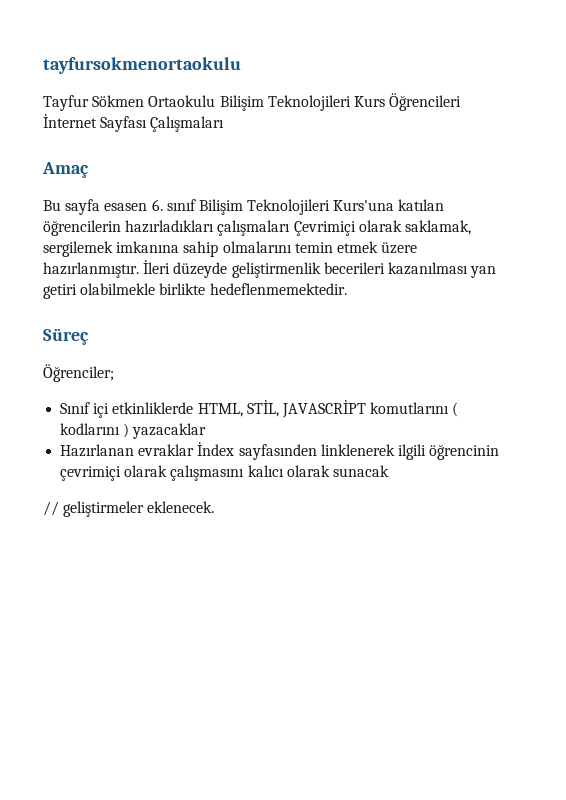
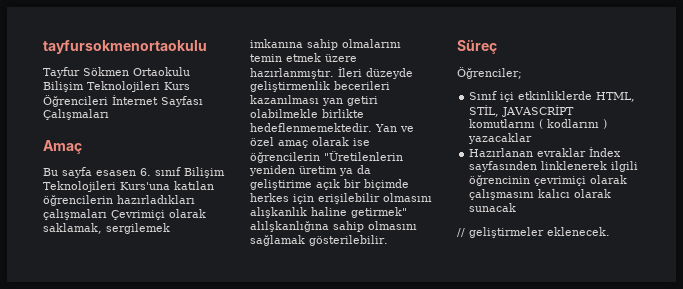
(347, 289) none -> [374,124,414,132] [250,137,370,148] [250,151,403,163] [249,165,371,176] [250,179,409,190] [250,193,432,204] [250,207,407,218] [250,221,417,232] [250,235,388,246] Yan ve özel amaç olarak ise öğrencilerin "Üretilenlerin yeniden üretim ya da geliştirime açık bir biçimde herkes için erişilebilir olmasını alışkanlık haline getirmek" alılşkanlığına sahip olmasını sağlamak gösterilebilir.

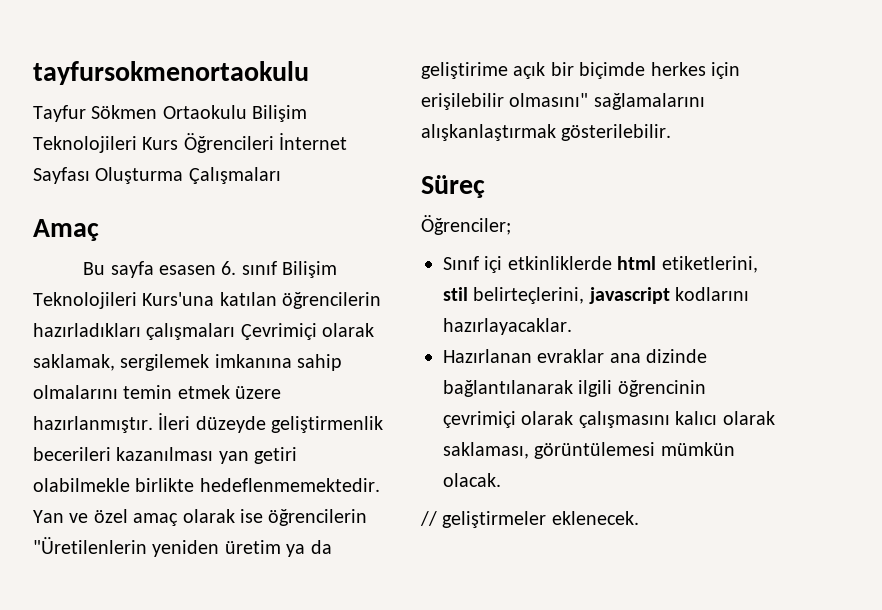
(203, 101) none -> [95,167,184,184] Oluşturma
[383,193,432,202] [250,207,407,218] [250,221,417,232] [250,235,305,246] olmasını alışkanlık haline getirmek" alılşkanlığına sahip olmasını sağlamak -> [509,93,705,110] [421,124,556,141] olmasını" sağlamalarını alışkanlaştırmak
[596,92,636,102] [469,105,575,117] [469,119,608,129] [468,133,533,144] HTML, STİL, JAVASCRİPT komutlarını ( kodlarını ) yazacaklar -> [617,256,758,273] [443,287,750,304] [443,318,572,335] html etiketlerini, stil belirteçlerini, javascript kodlarını hazırlayacaklar.
[589,147,622,157] [469,161,608,172] İndex sayfasınden linklenerek -> [609,349,708,363] [443,380,573,397] ana dizinde bağlantılanarak
[469,203,517,212] sunacak -> [443,442,735,459] [443,473,501,487] saklaması, görüntülemesi mümkün olacak.

